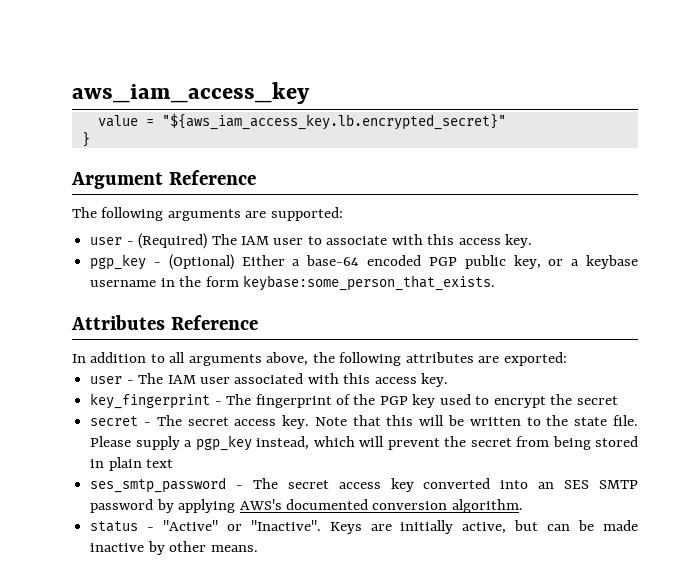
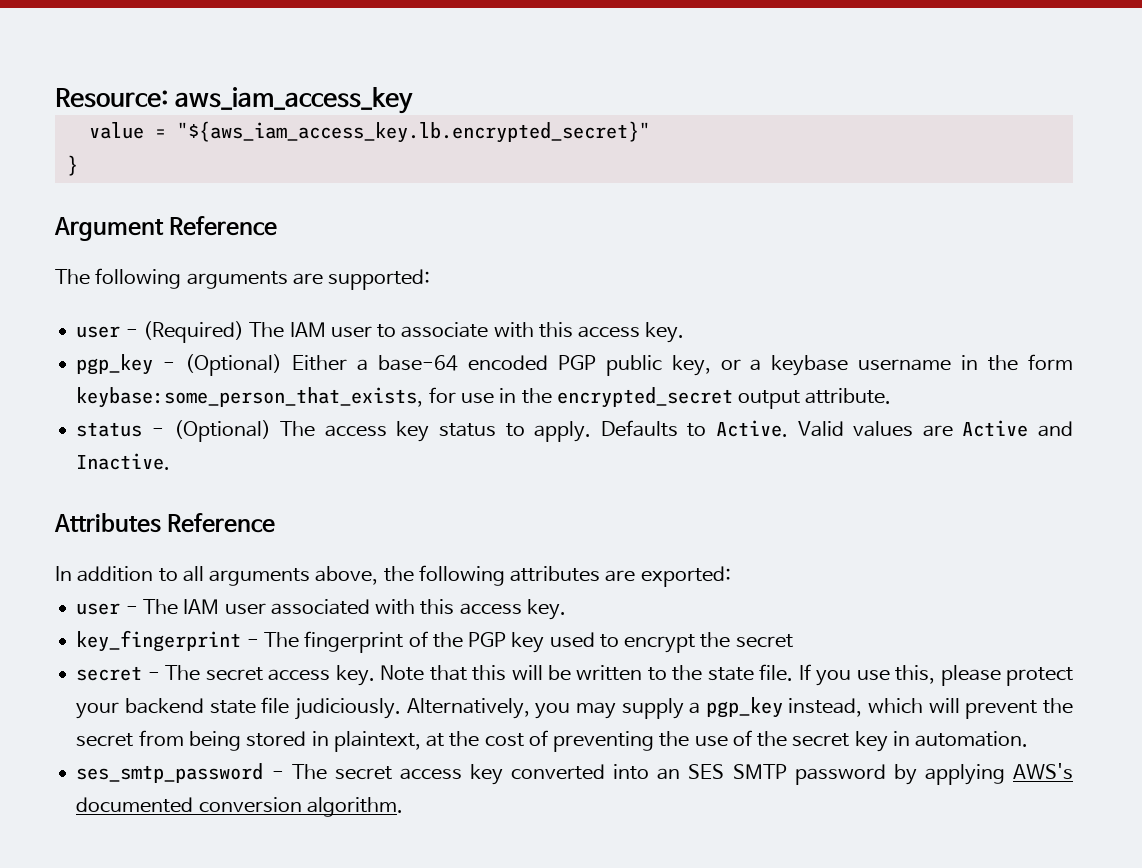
(72, 93) none -> [55,88,168,108] Resource:
[242,275,495,291] keybase:some_person_that_exists. -> [76,387,892,409] [76,420,1074,442] [76,453,171,470] keybase:some_person_that_exists, for use in the encrypted_secret output attribute. // status - (Optional) The access key status to apply. Defaults to Active. Valid values are Active and Inactive.
[90,436,132,447] Please -> [798,664,1073,686] [76,697,616,720] If you use this, please protect your backend state file judiciously. Alternatively, you may
[108,457,174,471] plain text -> [333,730,1029,752] plaintext, at the cost of preventing the use of the secret key in automation.
[90,520,639,534] [90,541,258,555] // status - "Active" or "Inactive". Keys are initially active, but can be made inactive by other means. -> (403, 807) none

